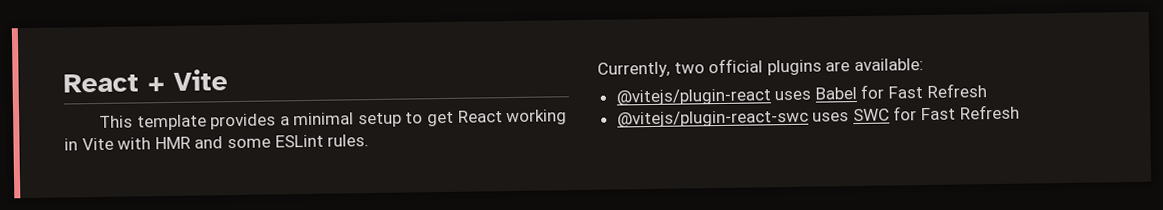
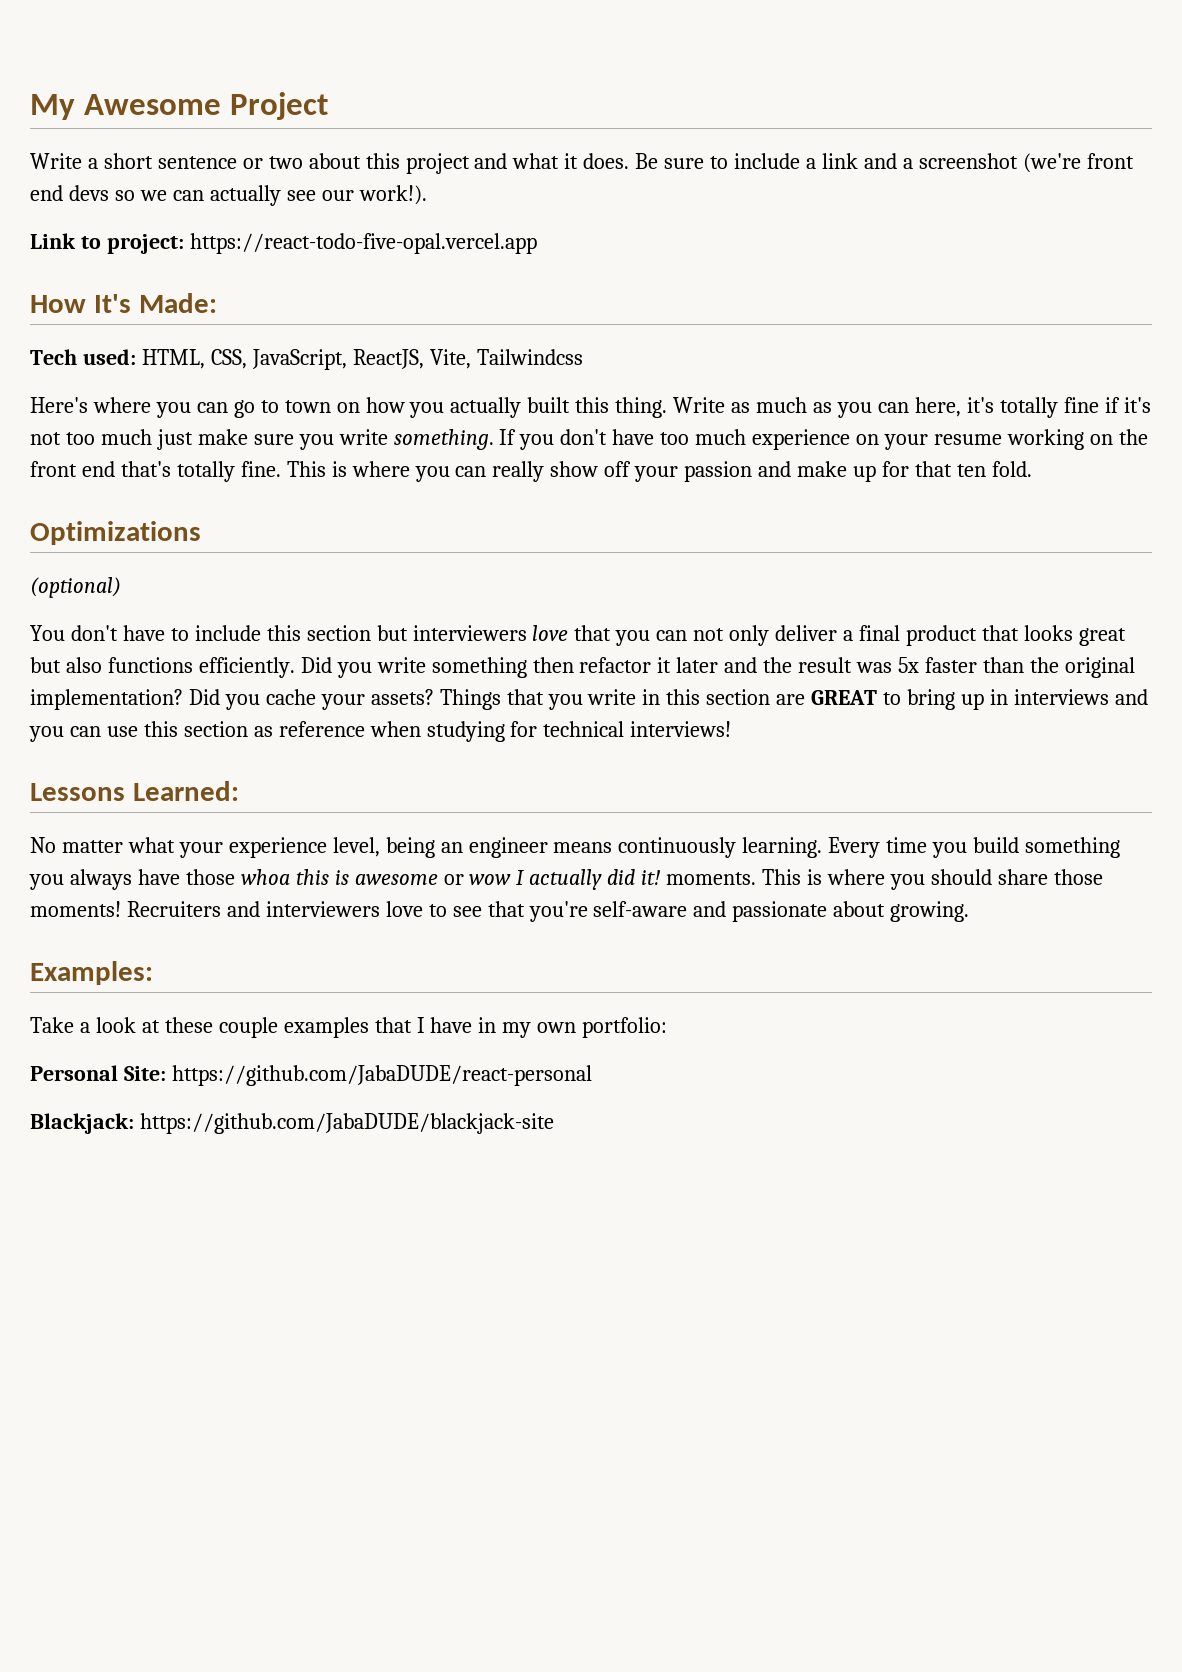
[63,69,228,93] [98,109,568,131] [64,134,370,151] [597,58,924,78] [615,83,987,106] [616,104,1020,128] React + Vite // This template provides a minimal setup to get React working in Vite with HMR and some ESLint rules. // Currently, two official plugins are available: // @vitejs/plugin-react uses Babel for Fast Refresh // @vitejs/plugin-react-swc uses SWC for Fast Refresh -> [30,92,328,120] [30,153,1134,174] [30,185,427,206] [30,233,537,254] [30,293,217,313] [30,349,583,370] [30,397,1151,418] [30,429,1148,450] [30,461,1032,482] [30,521,201,545] [30,577,121,598] [30,625,1126,646] [30,657,1135,678] [30,689,1148,710] [29,721,732,742] [30,781,239,801] [30,837,1121,858] [29,869,1103,890] [30,901,970,922] [30,961,153,985] [30,1017,668,1038] [30,1065,592,1086] [30,1113,554,1134] My Awesome Project // Write a short sentence or two about this project and what it does. Be sure to include a link and a screenshot (we're front end devs so we can actually see our work!). // Link to project: https://react-todo-five-opal.vercel.app // How It's Made: // Tech used: HTML, CSS, JavaScript, ReactJS, Vite, Tailwindcss // Here's where you can go to town on how you actually built this thing. Write as much as you can here, it's totally fine if it's not too much just make sure you write something. If you don't have too much experience on your resume working on the front end that's totally fine. This is where you can really show off your passion and make up for that ten fold. // Optimizations // (optional) // You don't have to include this section but interviewers love that you can not only deliver a final product that looks great but also functions efficiently. Did you write something then refactor it later and the result was 5x faster than the original implementation? Did you cache your assets? Things that you write in this section are GREAT to bring up in interviews and you can use this section as reference when studying for technical interviews! // Lessons Learned: // No matter what your experience level, being an engineer means continuously learning. Every time you build something you always have those whoa this is awesome or wow I actually did it! moments. This is where you should share those moments! Recruiters and interviewers love to see that you're self-aware and passionate about growing. // Examples: // Take a look at these couple examples that I have in my own portfolio: // Personal Site: https://github.com/JabaDUDE/react-personal // Blackjack: https://github.com/JabaDUDE/blackjack-site

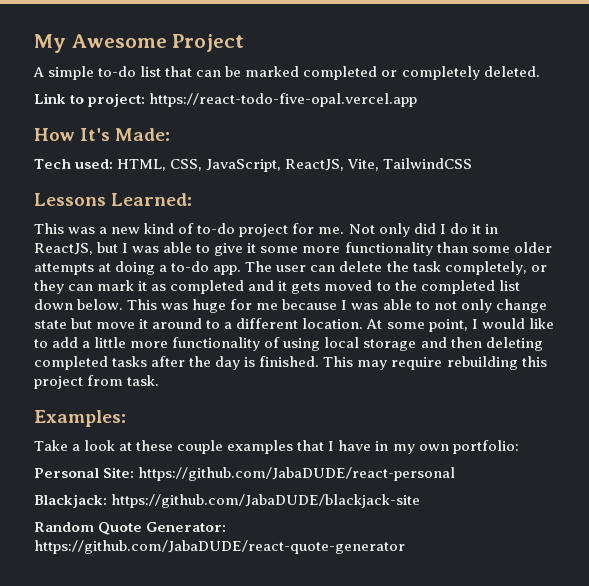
[30,153,1134,174] [30,185,427,206] Write a short sentence or two about this project and what it does. Be sure to include a link and a screenshot (we're front end devs so we can actually see our work!). -> [33,66,540,80] A simple to-do list that can be marked completed or completely deleted.
[476,349,583,365] [30,397,1151,418] [30,429,1148,450] [30,461,1032,482] [30,521,201,545] [30,577,121,598] [30,625,1126,646] [30,657,1135,678] [30,689,1148,710] [29,721,732,742] [30,781,239,801] [30,837,1121,858] [29,869,1103,890] [30,901,970,922] Tailwindcss // Here's where you can go to town on how you actually built this thing. Write as much as you can here, it's totally fine if it's not too much just make sure you write something. If you don't have too much experience on your resume working on the front end that's totally fine. This is where you can really show off your passion and make up for that ten fold. // Optimizations // (optional) // You don't have to include this section but interviewers love that you can not only deliver a final product that looks great but also functions efficiently. Did you write something then refactor it later and the result was 5x faster than the original implementation? Did you cache your assets? Things that you write in this section are GREAT to bring up in interviews and you can use this section as reference when studying for technical interviews! // Lessons Learned: // No matter what your experience level, being an engineer means continuously learning. Every time you build something you always have those whoa this is awesome or wow I actually did it! moments. This is where you should share those moments! Recruiters and interviewers love to see that you're self-aware and passionate about growing. -> [383,158,473,169] [34,193,193,206] [34,223,498,237] [34,242,552,256] [34,261,547,275] [34,280,520,294] [34,299,547,313] [34,318,554,332] [34,337,543,351] [34,356,547,370] [34,375,160,389] TailwindCSS // Lessons Learned: // This was a new kind of to-do project for me. Not only did I do it in ReactJS, but I was able to give it some more functionality than some older attempts at doing a to-do app. The user can delete the task completely, or they can mark it as completed and it gets moved to the completed list down below. This was huge for me because I was able to not only change state but move it around to a different location. At some point, I would like to add a little more functionality of using local storage and then deleting completed tasks after the day is finished. This may require rebuilding this project from task.
(554, 1123) none -> [34,522,227,535] [34,540,405,554] // Random Quote Generator: https://github.com/JabaDUDE/react-quote-generator

